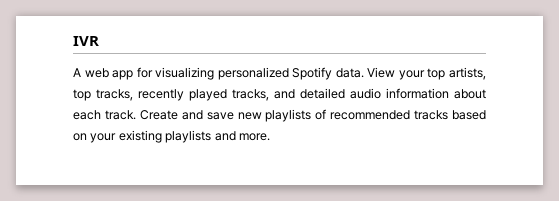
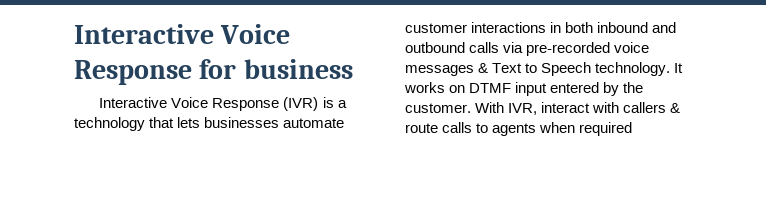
[73,36,99,46] [73,67,487,80] [73,88,486,101] [73,109,486,122] [73,130,270,143] IVR // A web app for visualizing personalized Spotify data. View your top artists, top tracks, recently played tracks, and detailed audio information about each track. Create and save new playlists of recommended tracks based on your existing playlists and more. -> [74,24,291,44] [74,59,353,85] [99,97,347,111] [74,117,345,131] [405,22,677,33] [405,42,650,56] [405,62,684,76] [404,82,644,96] [405,102,681,115] [405,122,633,136] Interactive Voice Response for business // Interactive Voice Response (IVR) is a technology that lets businesses automate customer interactions in both inbound and outbound calls via pre-recorded voice messages & Text to Speech technology. It works on DTMF input entered by the customer. With IVR, interact with callers & route calls to agents when required

